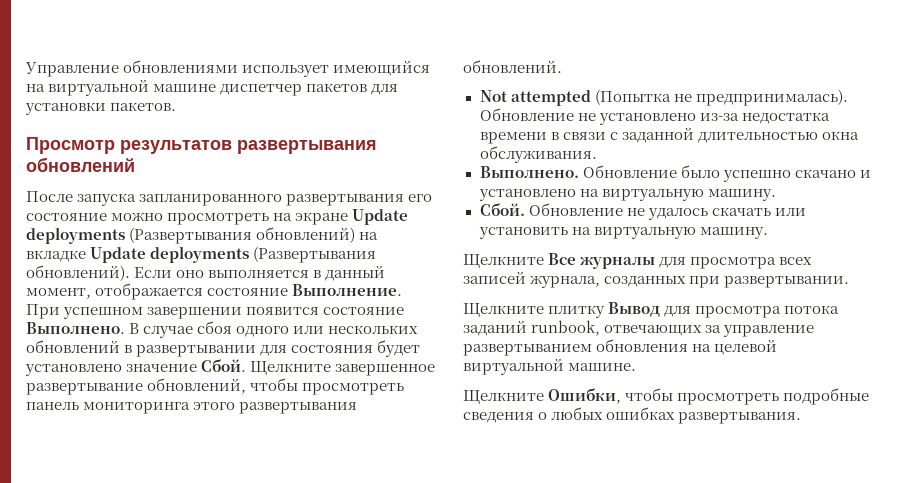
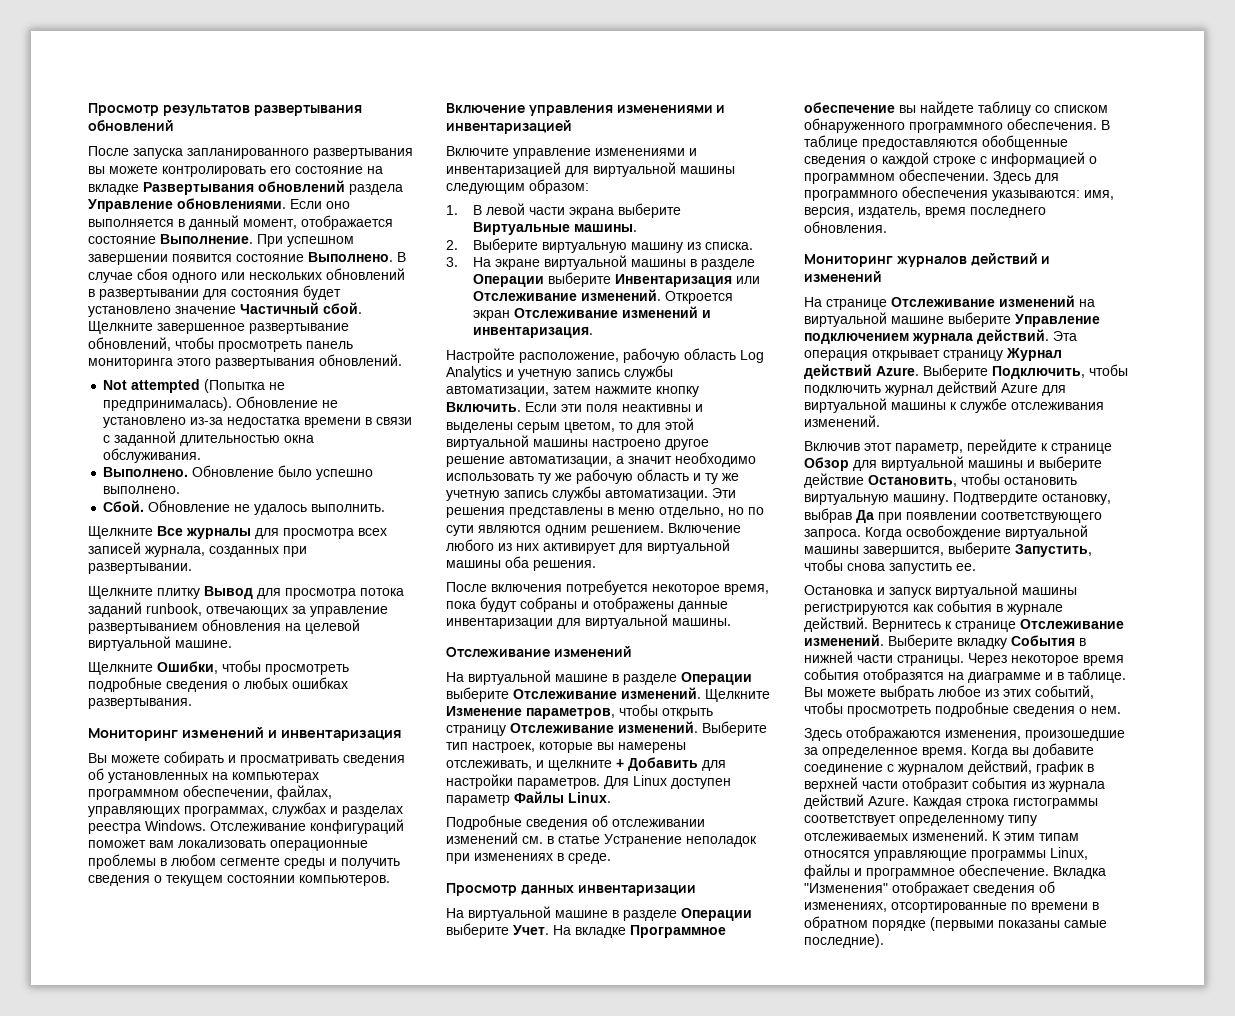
[25,60,431,77] [26,79,399,96] [25,102,177,115] Управление обновлениями использует имеющийся на виртуальной машине диспетчер пакетов для установки пакетов. // -> (88, 109) none
[408,194,433,202] [26,209,409,225] [26,227,379,244] [26,246,377,263] [26,265,130,281] его состояние можно просмотреть на экране Update deployments (Развертывания обновлений) на вкладке Update deployments (Развертывания обновлений). -> [88,166,383,177] [88,180,403,195] [88,198,286,212] вы можете контролировать его состояние на вкладке Развертывания обновлений раздела Управление обновлениями.
[201,359,247,372] Сбой. -> [240,302,362,314] Частичный сбой.
[794,169,871,178] [478,189,776,201] [479,203,806,220] [478,227,768,239] скачано и установлено на виртуальную машину. // Сбой. Обновление не удалось скачать или установить на виртуальную машину. -> [103,486,181,494] [103,500,386,515] выполнено. // Сбой. Обновление не удалось выполнить.
(802, 418) none -> [88,727,401,741] [88,751,405,766] [88,768,319,783] [88,785,332,800] [88,802,403,817] [88,819,404,834] [88,840,368,851] [88,854,400,869] [88,875,390,886] [446,103,726,116] [446,120,572,134] [446,146,697,159] [446,162,735,177] [446,179,589,194] [446,203,681,218] [472,222,637,235] [446,238,753,253] [446,255,755,270] [472,272,760,287] [472,289,733,304] [472,306,711,321] [472,327,593,338] [446,348,764,363] [446,365,673,380] [446,386,699,397] [446,402,703,412] [446,418,694,433] [446,435,709,450] [446,452,756,467] [446,469,739,484] [446,486,736,501] [446,507,764,518] [446,523,741,536] [446,539,730,554] [446,556,596,571] [446,580,769,595] [446,597,728,612] [446,614,731,629] [446,646,632,658] [446,670,752,685] [446,687,770,702] [446,704,713,719] [446,721,767,736] [446,742,686,753] [446,757,726,771] [446,774,731,789] [446,791,611,806] [446,815,705,830] [446,832,757,847] [446,853,611,864] [446,883,696,896] [446,906,752,921] [446,923,726,938] [804,101,1108,116] [804,118,1110,133] [804,135,1068,150] [804,152,1097,167] [804,169,1059,184] [804,186,1114,201] [804,207,1046,218] [804,221,887,233] [804,253,1051,267] [804,271,882,282] [804,295,1095,310] [804,312,1100,327] [804,329,1077,344] [804,348,1062,361] [804,364,1128,379] [804,381,1066,396] [804,398,1104,413] [804,415,880,427] [804,439,1112,454] [804,456,1102,471] [804,473,1077,488] [804,492,1111,505] [804,508,1102,523] [804,525,1088,540] [804,542,1092,557] [804,559,976,574] [804,583,1077,598] [804,600,1063,615] [804,617,1124,632] [804,634,1086,649] [804,651,1124,666] [804,668,1126,683] [804,685,1094,700] [804,702,1121,717] [804,726,1125,741] [804,743,1094,758] [804,760,1094,775] [804,777,1105,792] [804,794,1098,809] [804,815,1037,826] [804,829,1079,841] [804,847,1088,861] [804,864,1106,879] [804,881,1055,896] [804,902,1099,913] [804,916,1107,931] [804,934,884,948] // Мониторинг изменений и инвентаризация // Вы можете собирать и просматривать сведения об установленных на компьютерах программном обеспечении, файлах, управляющих программах, службах и разделах реестра Windows. Отслеживание конфигураций поможет вам локализовать операционные проблемы в любом сегменте среды и получить сведения о текущем состоянии компьютеров. // Включение управления изменениями и инвентаризацией // Включите управление изменениями и инвентаризацией для виртуальной машины следующим образом: // 1. В левой части экрана выберите Виртуальные машины. // 2. Выберите виртуальную машину из списка. // 3. На экране виртуальной машины в разделе Операции выберите Инвентаризация или Отслеживание изменений. Откроется экран Отслеживание изменений и инвентаризация. // Настройте расположение, рабочую область Log Analytics и учетную запись службы автоматизации, затем нажмите кнопку Включить. Если эти поля неактивны и выделены серым цветом, то для этой виртуальной машины настроено другое решение автоматизации, а значит необходимо использовать ту же рабочую область и ту же учетную запись службы автоматизации. Эти решения представлены в меню отдельно, но по сути являются одним решением. Включение любого из них активирует для виртуальной машины оба решения. // После включения потребуется некоторое время, пока будут собраны и отображены данные инвентаризации для виртуальной машины. // Отслеживание изменений // На виртуальной машине в разделе Операции выберите Отслеживание изменений. Щелкните Изменение параметров, чтобы открыть страницу Отслеживание изменений. Выберите тип настроек, которые вы намерены отслеживать, и щелкните + Добавить для настройки параметров. Для Linux доступен параметр Файлы Linux. // Подробные сведения об отслеживании изменений см. в статье Устранение неполадок при изменениях в среде. // Просмотр данных инвентаризации // На виртуальной машине в разделе Операции выберите Учет. На вкладке Программное обеспечение вы найдете таблицу со списком обнаруженного программного обеспечения. В таблице предоставляются обобщенные сведения о каждой строке с информацией о программном обеспечении. Здесь для программного обеспечения указываются: имя, версия, издатель, время последнего обновления. // Мониторинг журналов действий и изменений // На странице Отслеживание изменений на виртуальной машине выберите Управление подключением журнала действий. Эта операция открывает страницу Журнал действий Azure. Выберите Подключить, чтобы подключить журнал действий Azure для виртуальной машины к службе отслеживания изменений. // Включив этот параметр, перейдите к странице Обзор для виртуальной машины и выберите действие Остановить, чтобы остановить виртуальную машину. Подтвердите остановку, выбрав Да при появлении соответствующего запроса. Когда освобождение виртуальной машины завершится, выберите Запустить, чтобы снова запустить ее. // Остановка и запуск виртуальной машины регистрируются как события в журнале действий. Вернитесь к странице Отслеживание изменений. Выберите вкладку События в нижней части страницы. Через некоторое время события отобразятся на диаграмме и в таблице. Вы можете выбрать любое из этих событий, чтобы просмотреть подробные сведения о нем. // Здесь отображаются изменения, произошедшие за определенное время. Когда вы добавите соединение с журналом действий, график в верхней части отобразит события из журнала действий Azure. Каждая строка гистограммы соответствует определенному типу отслеживаемых изменений. К этим типам относятся управляющие программы Linux, файлы и программное обеспечение. Вкладка "Изменения" отображает сведения об изменениях, отсортированные по времени в обратном порядке (первыми показаны самые последние).

